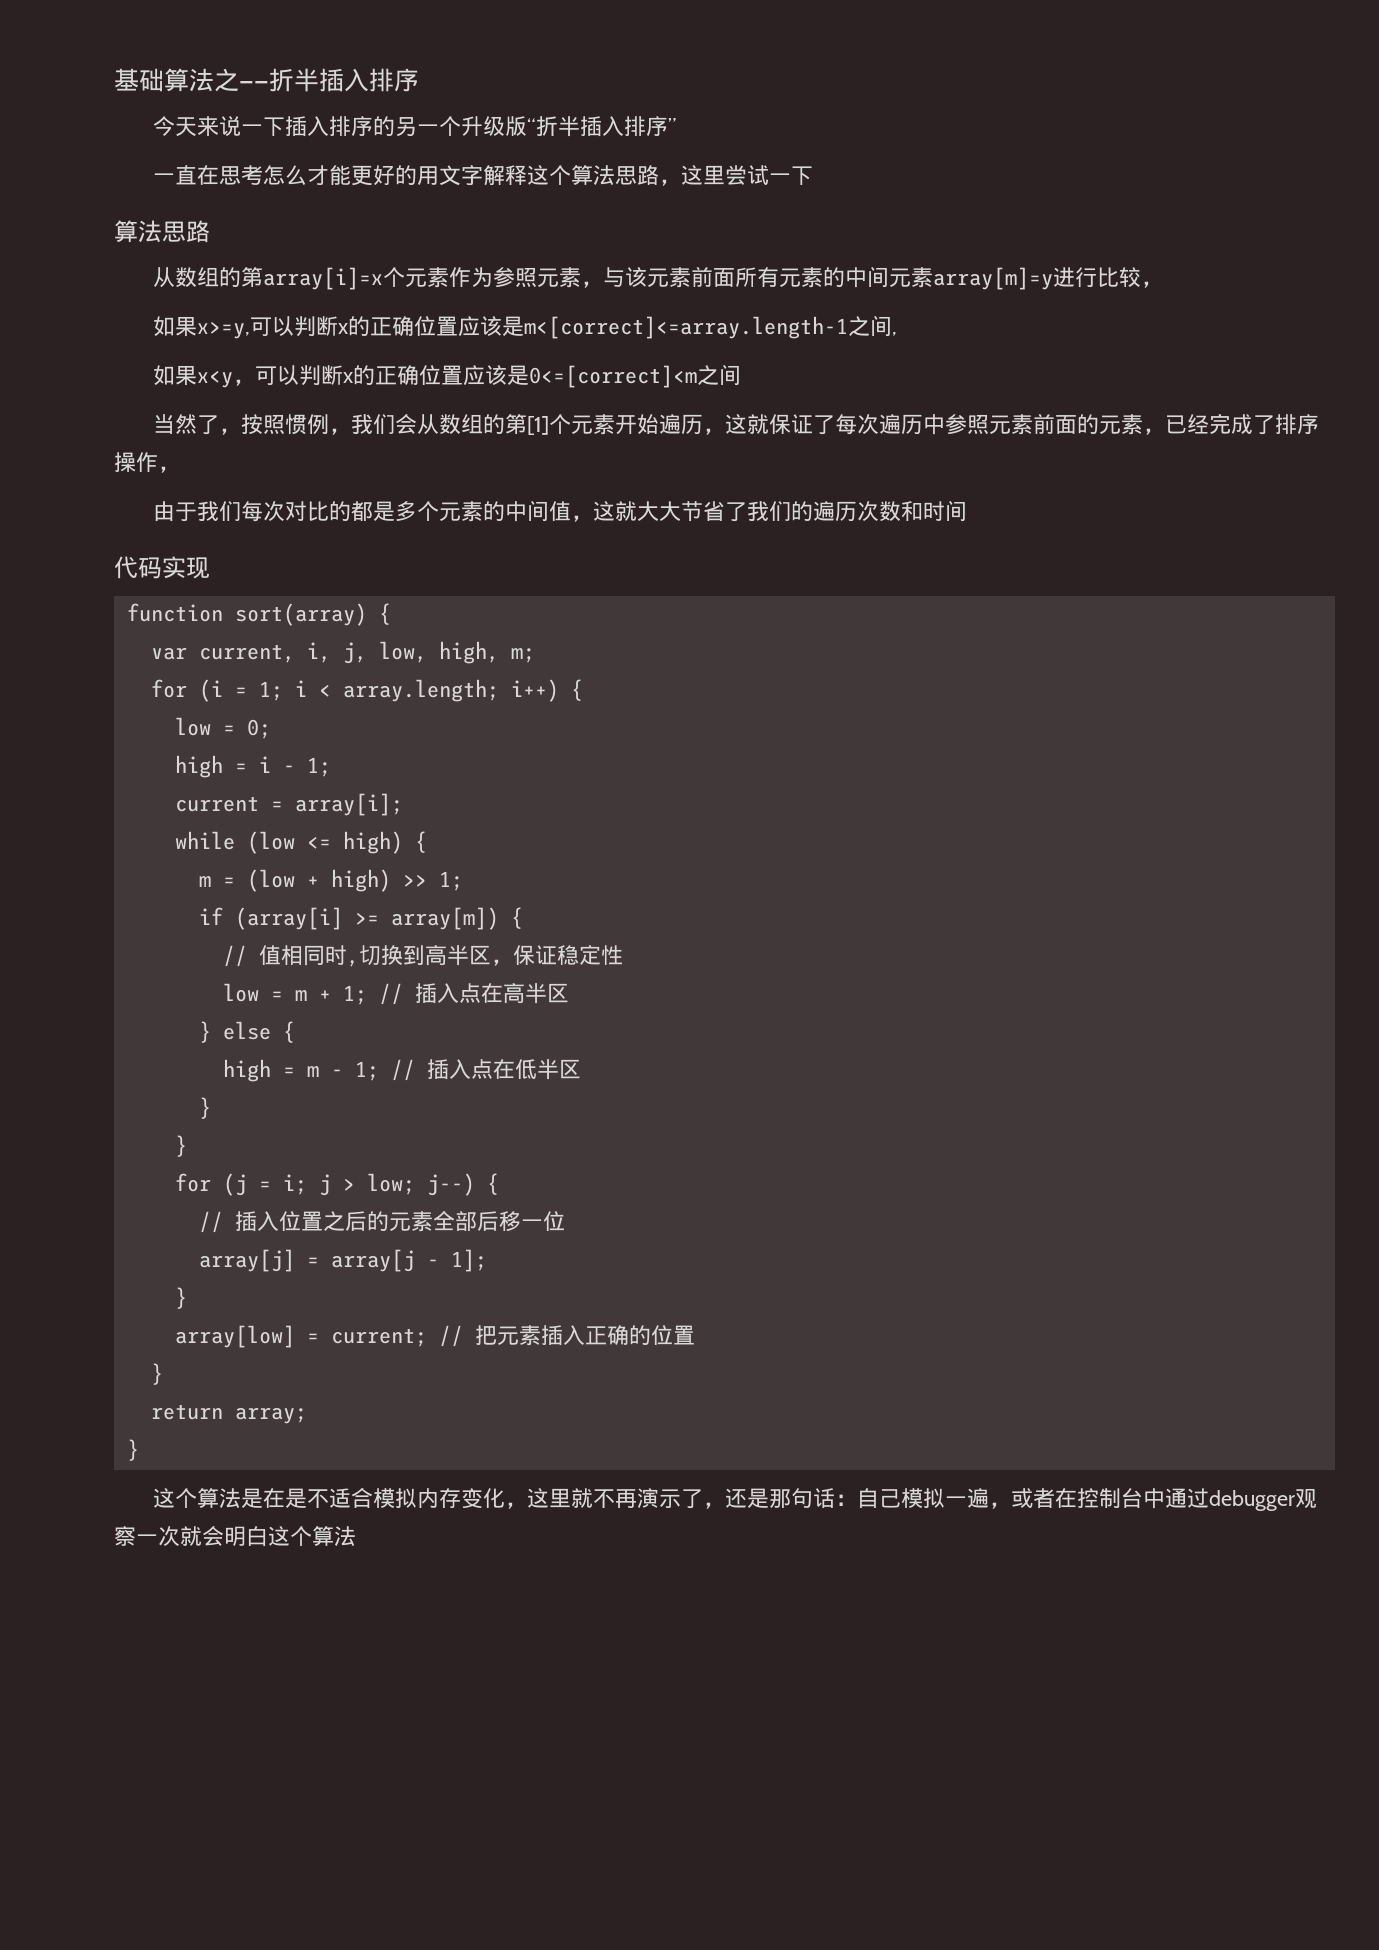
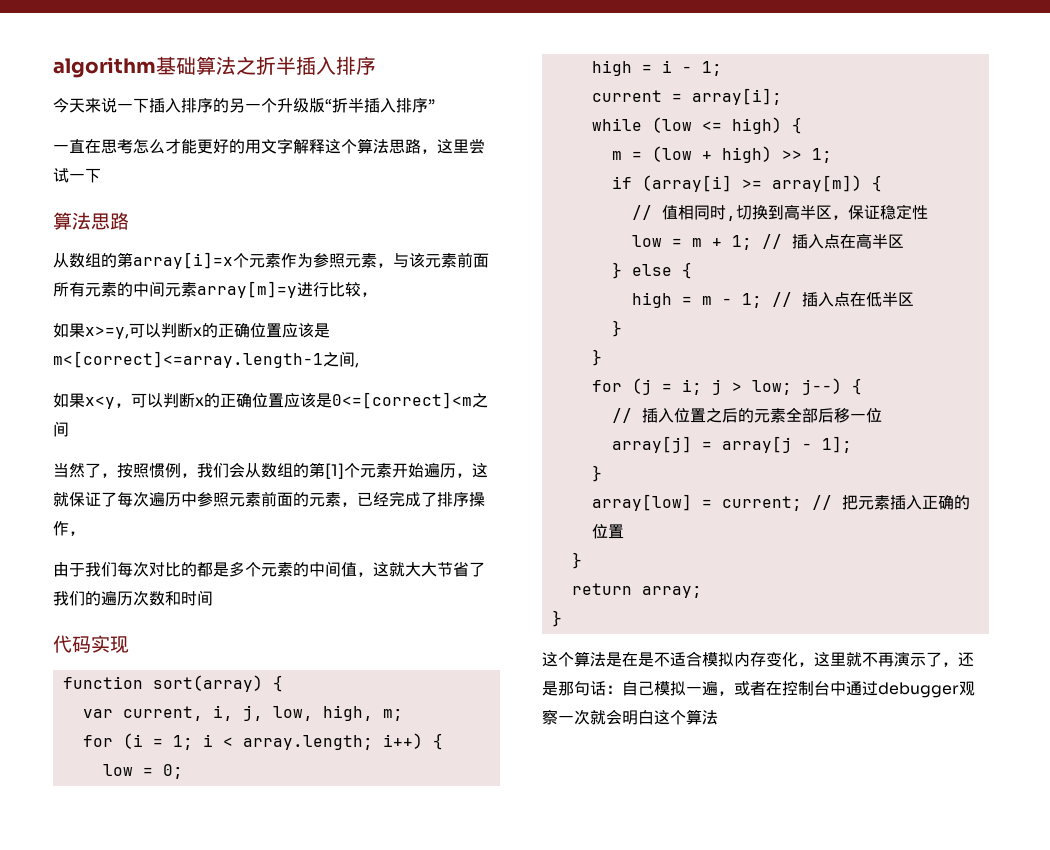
(114, 79) none -> [53,57,156,78] algorithm
[239,81,269,89] —— -> (256, 65) none

